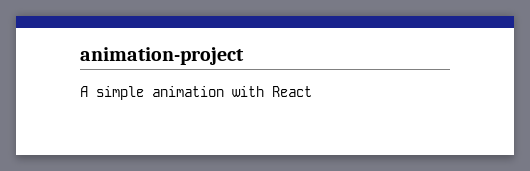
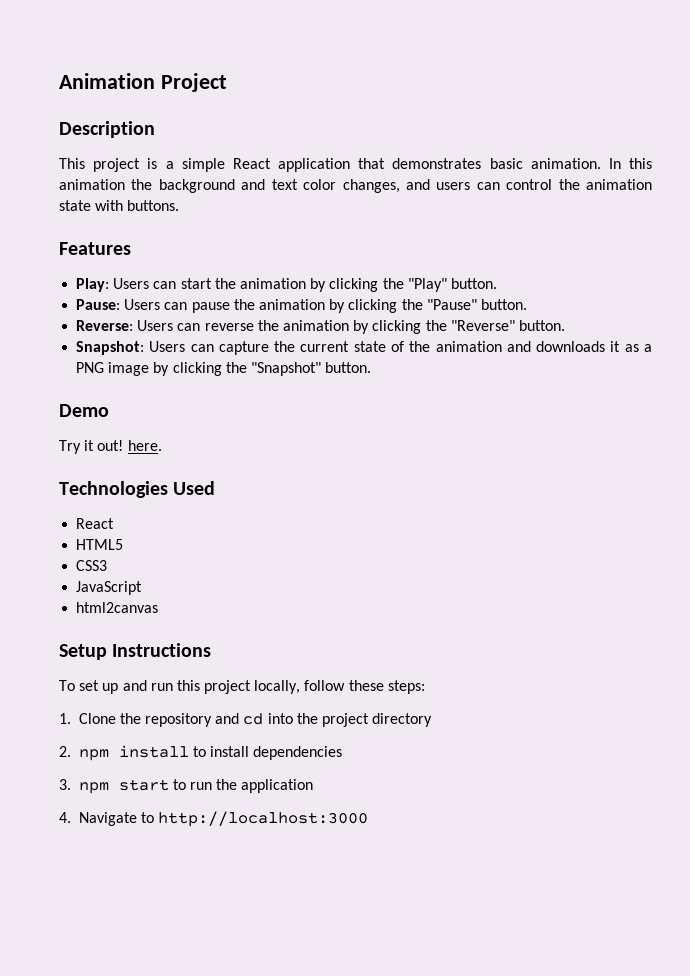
[80,47,244,65] [80,86,312,100] animation-project // A simple animation with React -> [59,73,227,92] [59,121,155,138] [59,158,652,172] [59,179,652,193] [59,200,180,211] [59,242,131,255] [76,278,497,292] [76,299,527,313] [76,320,565,334] [76,341,652,355] [76,362,372,376] [59,404,109,417] [59,440,162,454] [59,481,216,498] [76,518,115,529] [76,539,124,550] [76,560,108,571] [76,581,143,595] [76,602,159,613] [59,643,212,660] [59,680,425,694] [59,713,433,727] [59,745,343,761] [59,779,314,794] [59,811,369,827] Animation Project // Description // This project is a simple React application that demonstrates basic animation. In this animation the background and text color changes, and users can control the animation state with buttons. // Features // Play: Users can start the animation by clicking the "Play" button. // Pause: Users can pause the animation by clicking the "Pause" button. // Reverse: Users can reverse the animation by clicking the "Reverse" button. // Snapshot: Users can capture the current state of the animation and downloads it as a PNG image by clicking the "Snapshot" button. // Demo // Try it out! here. // Technologies Used // React // HTML5 // CSS3 // JavaScript // html2canvas // Setup Instructions // To set up and run this project locally, follow these steps: // 1. Clone the repository and cd into the project directory // 2. npm install to install dependencies // 3. npm start to run the application // 4. Navigate to http://localhost:3000

